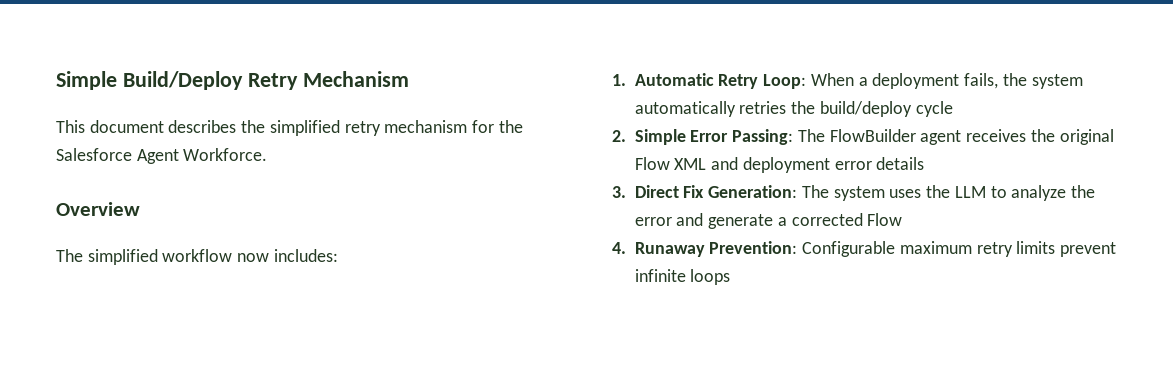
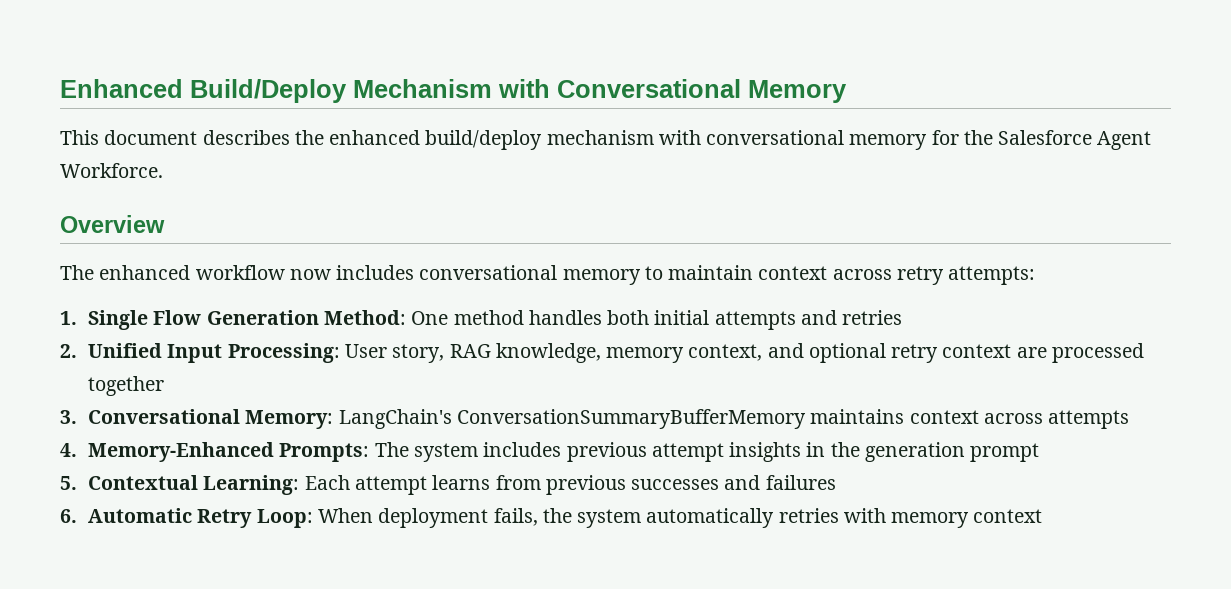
[56,71,409,90] [56,120,468,136] Simple Build/Deploy Retry Mechanism // This document describes the simplified retry mechanism -> [60,79,847,103] [60,130,928,150] Enhanced Build/Deploy Mechanism with Conversational Memory // This document describes the enhanced build/deploy mechanism with conversational memory
[87,249,158,265] simplified -> [99,265,191,280] enhanced
[273,249,338,262] [612,74,626,86] includes: // 1. -> [336,265,1036,285] [60,310,903,330] [60,343,1144,363] [88,376,165,396] [60,409,1130,429] [60,442,1040,462] [60,475,836,495] [60,509,77,523] includes conversational memory to maintain context across retry attempts: // 1. Single Flow Generation Method: One method handles both initial attempts and retries // 2. Unified Input Processing: User story, RAG knowledge, memory context, and optional retry context are processed together // 3. Conversational Memory: LangChain's ConversationSummaryBufferMemory maintains context across attempts // 4. Memory-Enhanced Prompts: The system includes previous attempt insights in the generation prompt // 5. Contextual Learning: Each attempt learns from previous successes and failures // 6.
[858,77,868,86] a -> (374, 515) none
[791,101,953,117] [612,129,1114,145] [634,157,925,173] [612,185,1095,201] [634,213,903,229] [612,241,1117,257] [634,269,731,285] the build/deploy cycle // 2. Simple Error Passing: The FlowBuilder agent receives the original Flow XML and deployment error details // 3. Direct Fix Generation: The system uses the LLM to analyze the error and generate a corrected Flow // 4. Runaway Prevention: Configurable maximum retry limits prevent infinite loops -> [843,508,1043,528] with memory context

